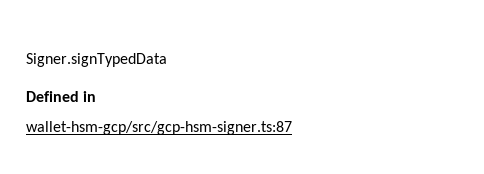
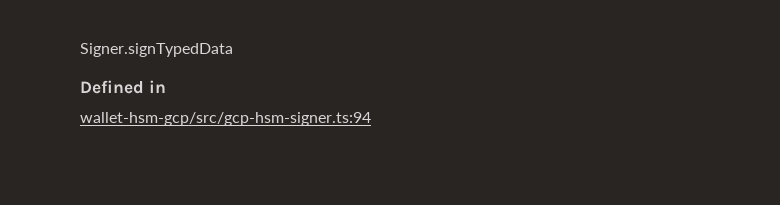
[26,121,292,135] wallet-hsm-gcp/src/gcp-hsm-signer.ts:87 -> [80,112,371,126] wallet-hsm-gcp/src/gcp-hsm-signer.ts:94

